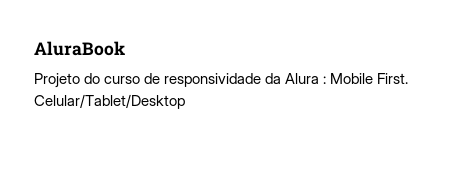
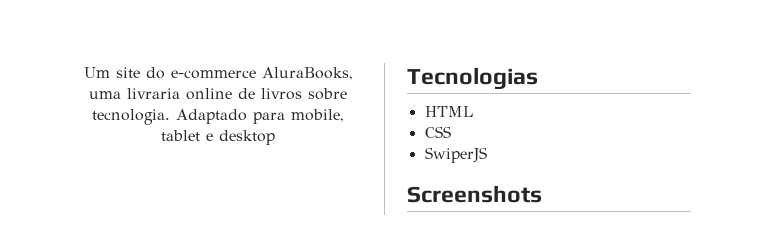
[34,41,125,56] [34,73,409,88] [34,94,185,109] AluraBook // Projeto do curso de responsividade da Alura : Mobile First. Celular/Tablet/Desktop -> [83,67,353,80] [89,88,347,100] [92,109,344,125] [161,130,275,145] [407,67,538,90] [424,106,473,117] [424,126,451,138] [424,147,487,163] [407,185,542,203] Um site do e-commerce AluraBooks, uma livraria online de livros sobre tecnologia. Adaptado para mobile, tablet e desktop // Tecnologias // HTML // CSS // SwiperJS // Screenshots

